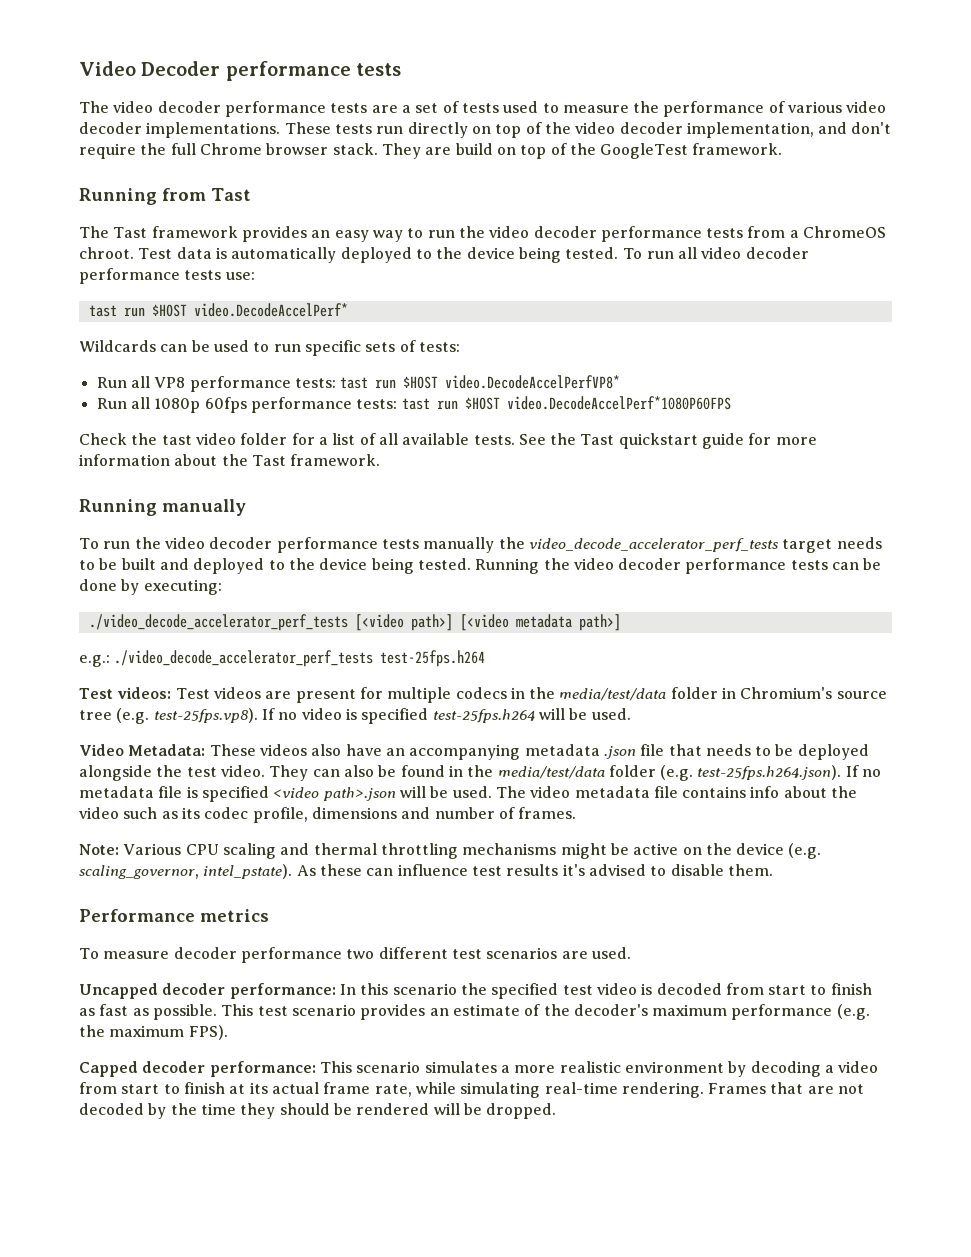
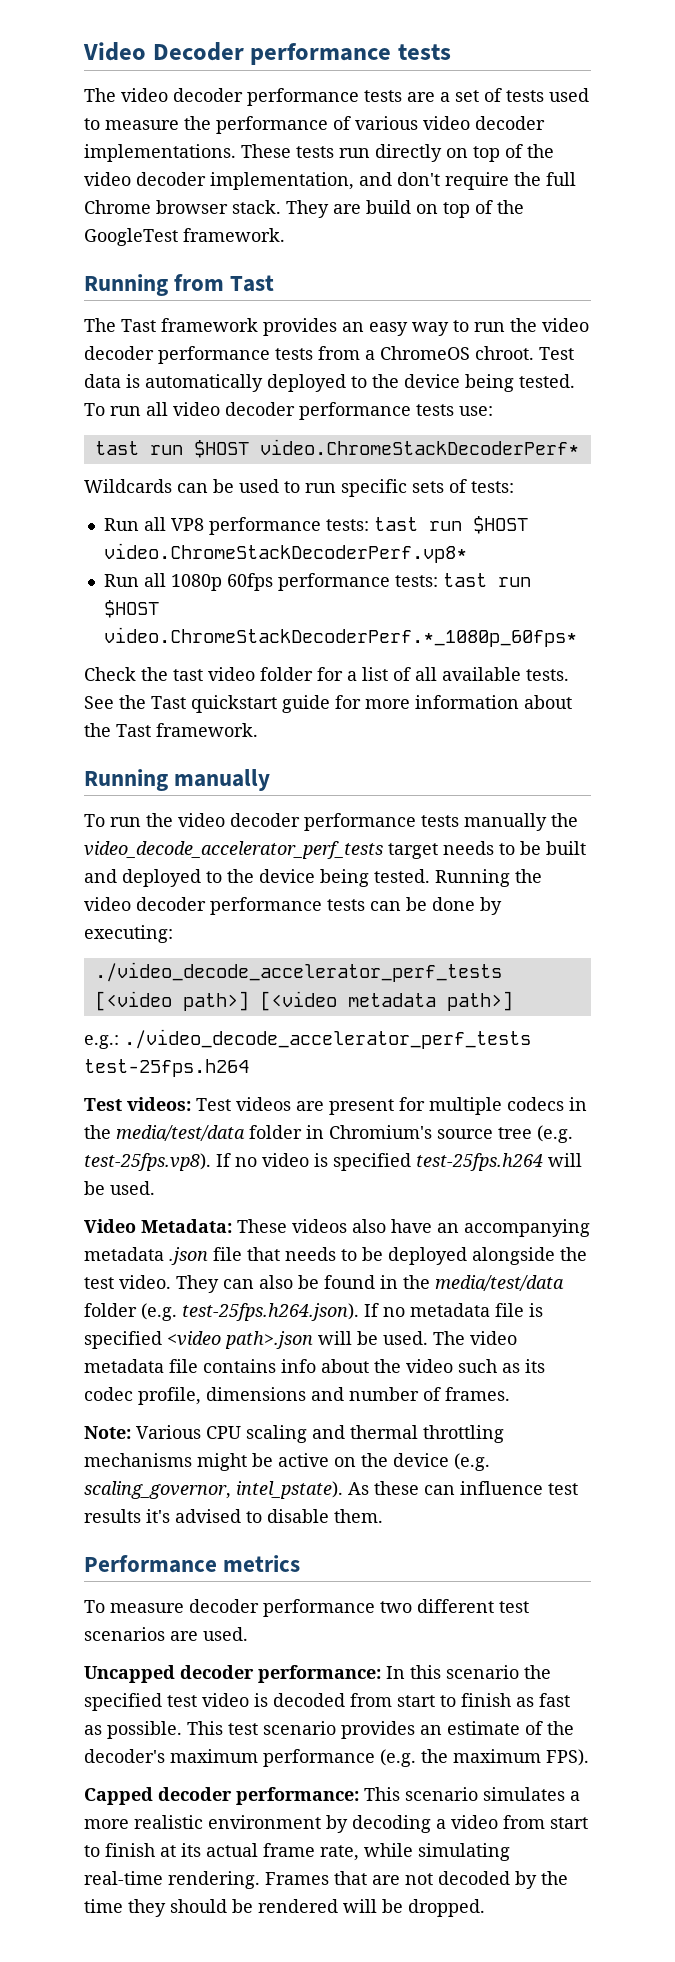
[193,303,348,317] video.DecodeAccelPerf* -> [259,439,579,455] video.ChromeStackDecoderPerf*
[445,375,621,389] video.DecodeAccelPerfVP8* -> [103,543,467,563] video.ChromeStackDecoderPerf.vp8*
[506,396,731,410] video.DecodeAccelPerf*1080P60FPS -> [103,627,577,647] video.ChromeStackDecoderPerf.*_1080p_60fps*

